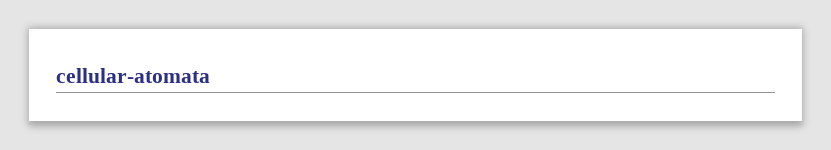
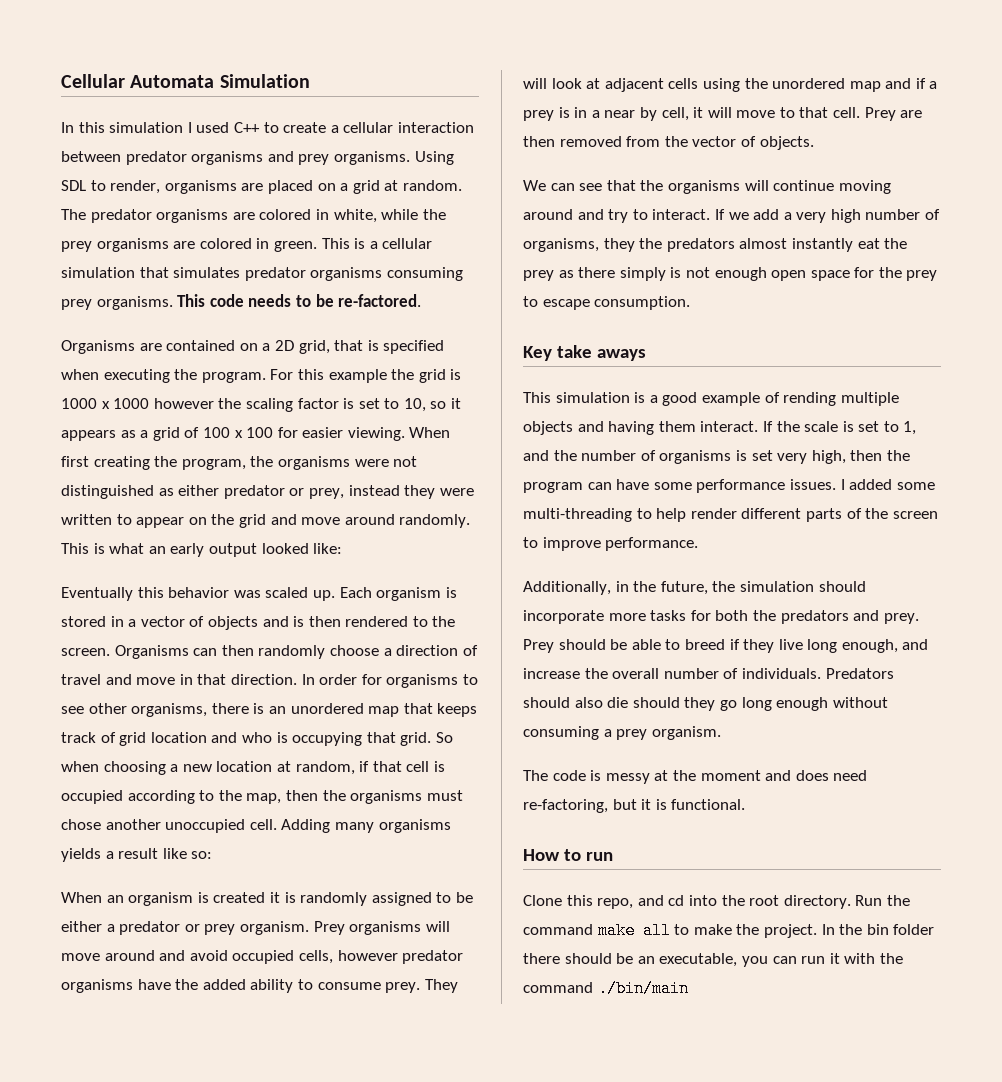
[56,68,210,83] cellular-atomata -> [61,74,310,88] [61,122,474,133] [61,151,454,165] [61,180,462,194] [61,209,446,223] [61,238,433,252] [61,267,463,281] [61,294,422,310] [61,340,445,354] [61,369,462,383] [61,398,462,412] [61,427,451,441] [61,456,418,470] [61,485,474,499] [61,514,471,528] [61,543,343,557] [61,587,457,601] [61,616,456,630] [61,645,478,659] [61,674,478,688] [61,703,478,717] [61,732,453,746] [61,761,445,775] [61,790,463,804] [61,819,451,833] [61,848,213,862] [61,892,473,906] [61,921,450,935] [61,950,464,964] [61,979,458,993] [523,78,938,92] [523,107,923,121] [523,136,814,150] [523,180,891,194] [523,209,941,223] [523,238,908,252] [523,267,938,281] [523,296,691,310] [523,345,646,361] [523,392,899,406] [523,421,917,435] [523,450,910,464] [523,479,935,493] [523,508,938,522] [523,537,699,551] [523,581,866,595] [523,610,919,624] [523,639,929,653] [523,668,894,679] [523,697,888,711] [523,726,721,740] [523,770,868,784] [523,799,746,813] [523,849,613,861] [523,895,910,909] [523,922,935,939] [523,953,903,967] [523,980,689,997] Cellular Automata Simulation // In this simulation I used C++ to create a cellular interaction between predator organisms and prey organisms. Using SDL to render, organisms are placed on a grid at random. The predator organisms are colored in white, while the prey organisms are colored in green. This is a cellular simulation that simulates predator organisms consuming prey organisms. This code needs to be re-factored. // Organisms are contained on a 2D grid, that is specified when executing the program. For this example the grid is 1000 x 1000 however the scaling factor is set to 10, so it appears as a grid of 100 x 100 for easier viewing. When first creating the program, the organisms were not distinguished as either predator or prey, instead they were written to appear on the grid and move around randomly. This is what an early output looked like: // Eventually this behavior was scaled up. Each organism is stored in a vector of objects and is then rendered to the screen. Organisms can then randomly choose a direction of travel and move in that direction. In order for organisms to see other organisms, there is an unordered map that keeps track of grid location and who is occupying that grid. So when choosing a new location at random, if that cell is occupied according to the map, then the organisms must chose another unoccupied cell. Adding many organisms yields a result like so: // When an organism is created it is randomly assigned to be either a predator or prey organism. Prey organisms will move around and avoid occupied cells, however predator organisms have the added ability to consume prey. They will look at adjacent cells using the unordered map and if a prey is in a near by cell, it will move to that cell. Prey are then removed from the vector of objects. // We can see that the organisms will continue moving around and try to interact. If we add a very high number of organisms, they the predators almost instantly eat the prey as there simply is not enough open space for the prey to escape consumption. // Key take aways // This simulation is a good example of rending multiple objects and having them interact. If the scale is set to 1, and the number of organisms is set very high, then the program can have some performance issues. I added some multi-threading to help render different parts of the screen to improve performance. // Additionally, in the future, the simulation should incorporate more tasks for both the predators and prey. Prey should be able to breed if they live long enough, and increase the overall number of individuals. Predators should also die should they go long enough without consuming a prey organism. // The code is messy at the moment and does need re-factoring, but it is functional. // How to run // Clone this repo, and cd into the root directory. Run the command make all to make the project. In the bin folder there should be an executable, you can run it with the command ./bin/main

